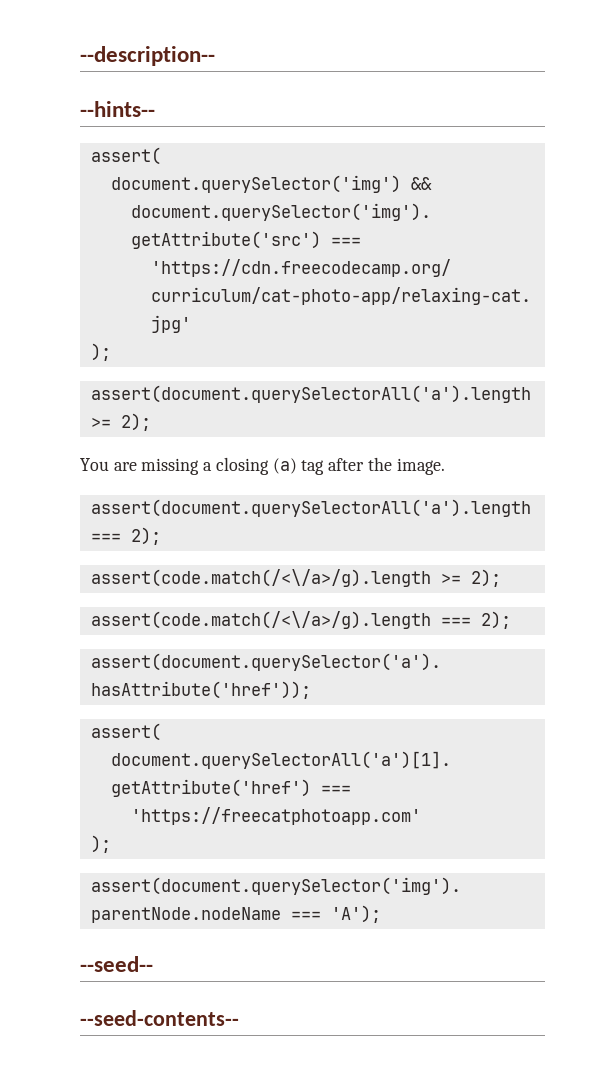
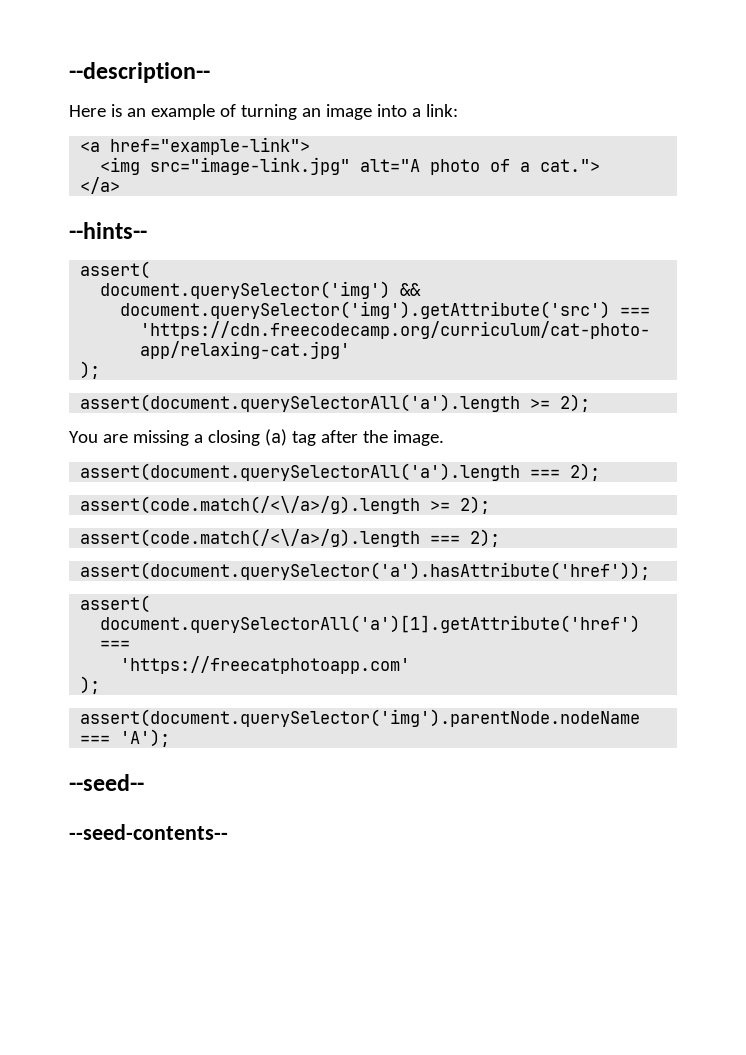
(215, 56) none -> [69,104,458,120] [80,137,311,155] [100,157,601,175] [80,177,121,194] // Here is an example of turning an image into a link: // <a href="example-link"> // <img src="image-link.jpg" alt="A photo of a cat."> // </a>

